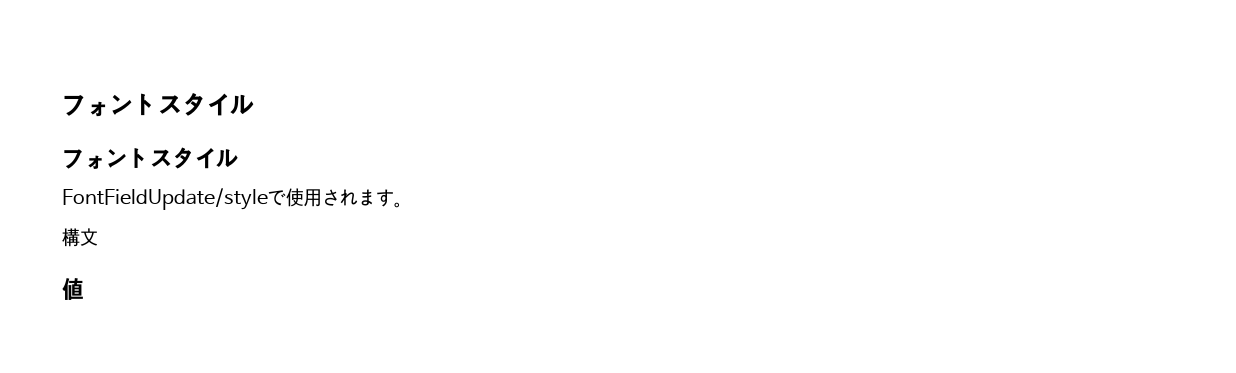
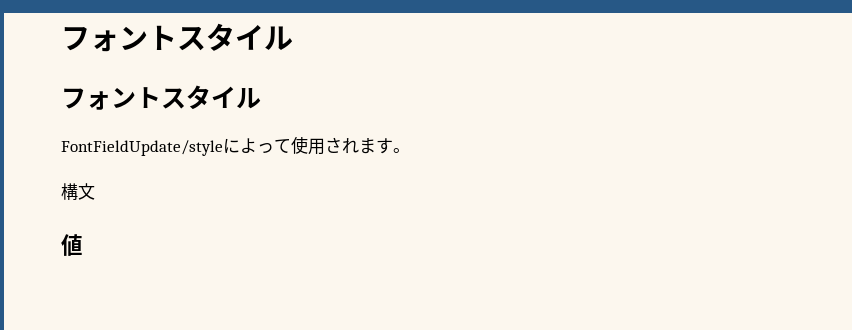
[268,190,286,206] で -> [223,138,291,154] によって

